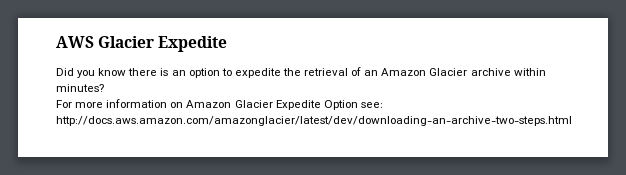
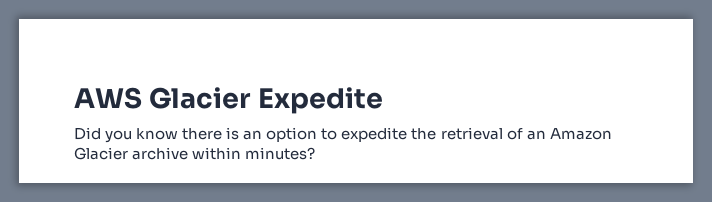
[56,99,383,110] [56,116,572,126] // For more information on Amazon Glacier Expedite Option see: http://docs.aws.amazon.com/amazonglacier/latest/dev/downloading-an-archive-two-steps.html -> (316, 153) none

